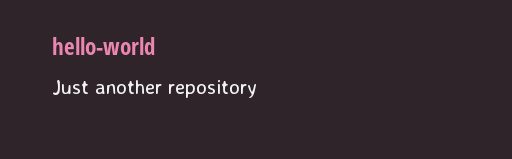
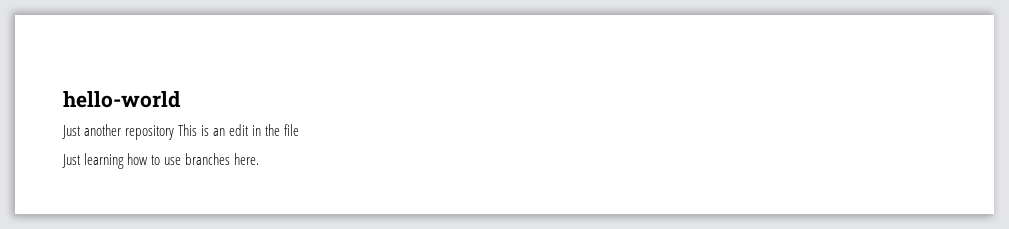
(257, 89) none -> [178,124,300,136] [62,153,260,169] This is an edit in the file // Just learning how to use branches here.

